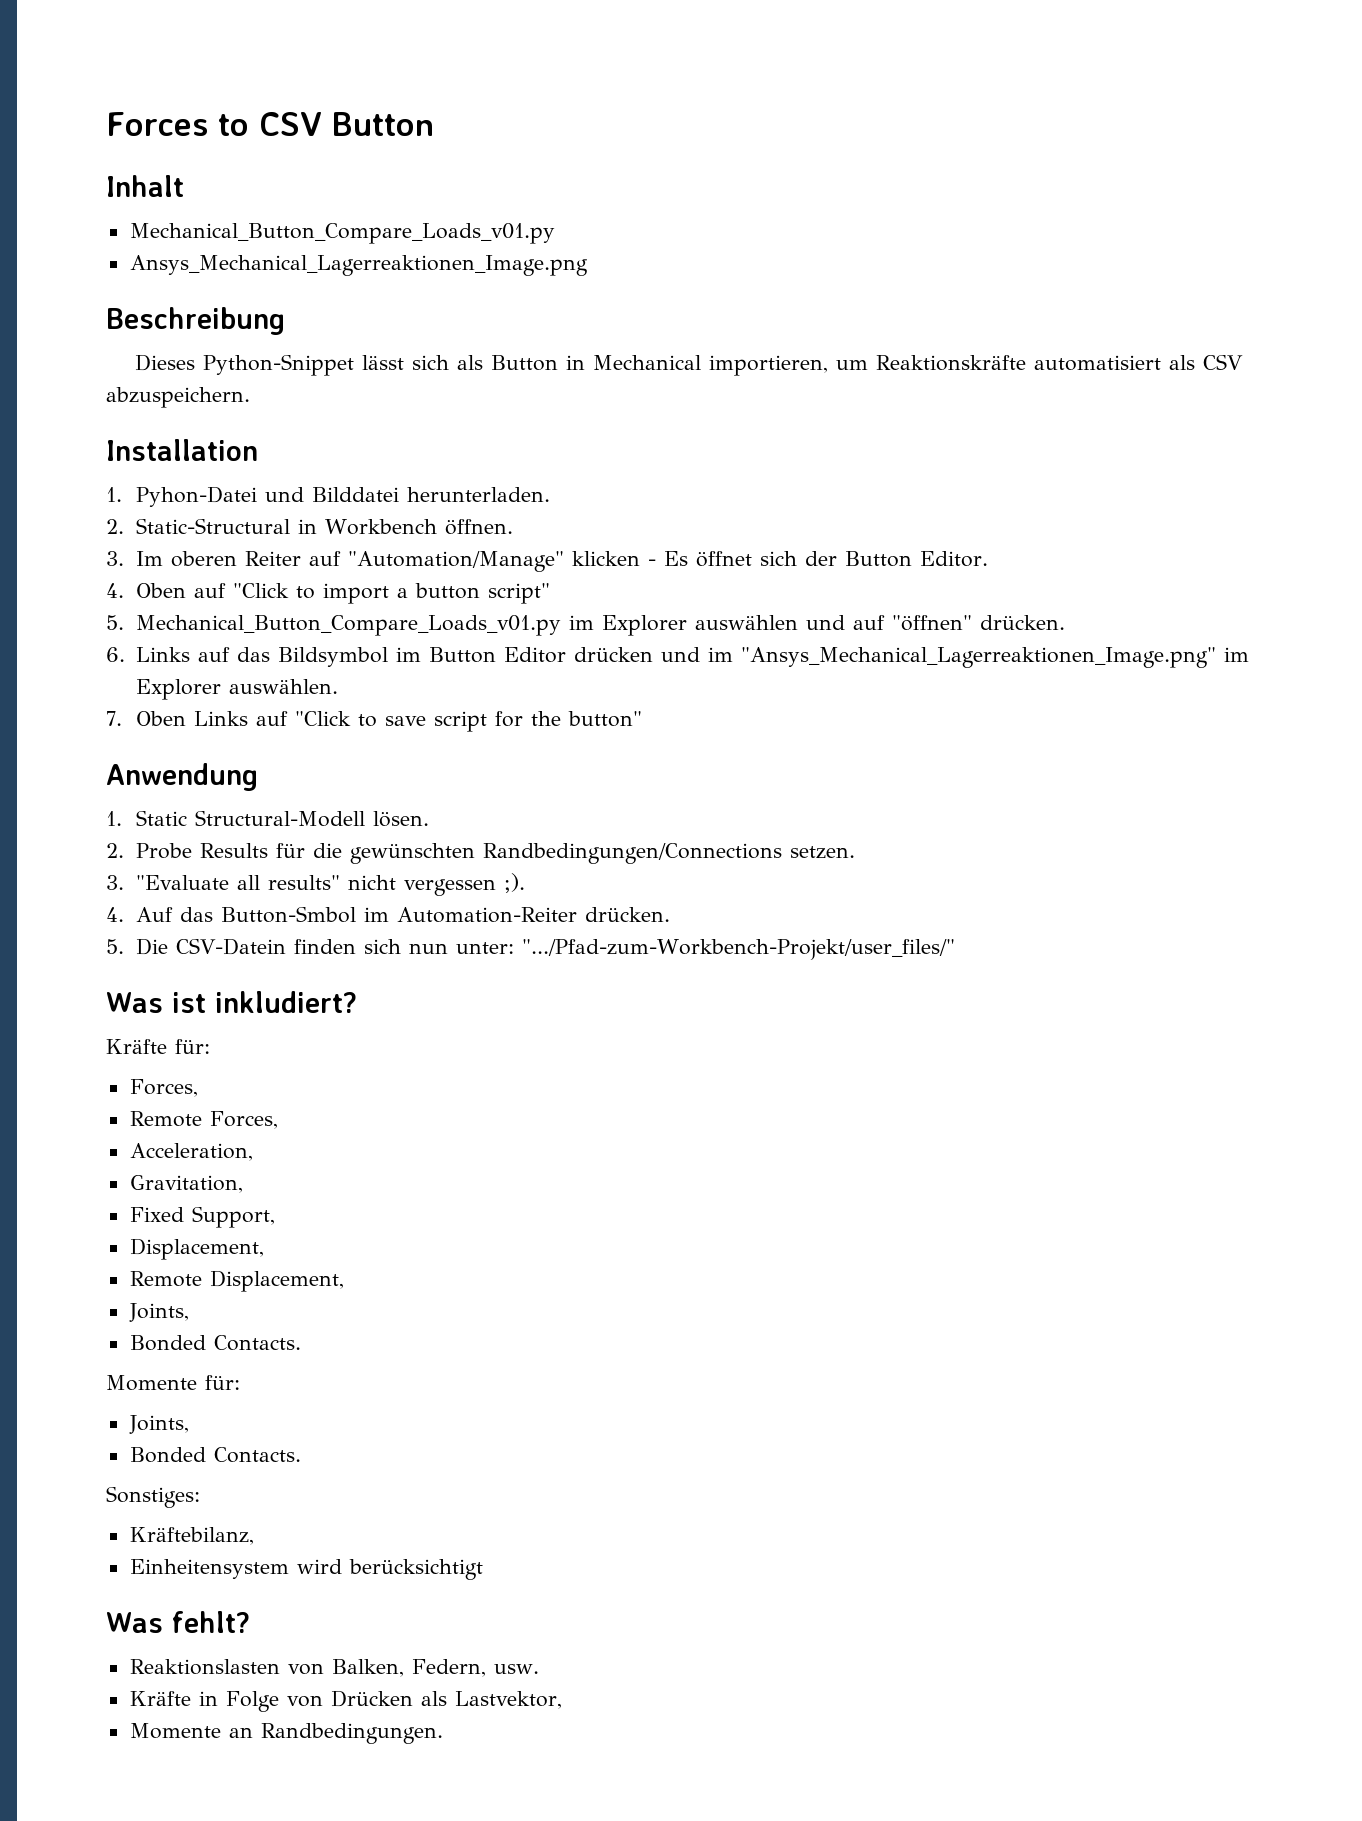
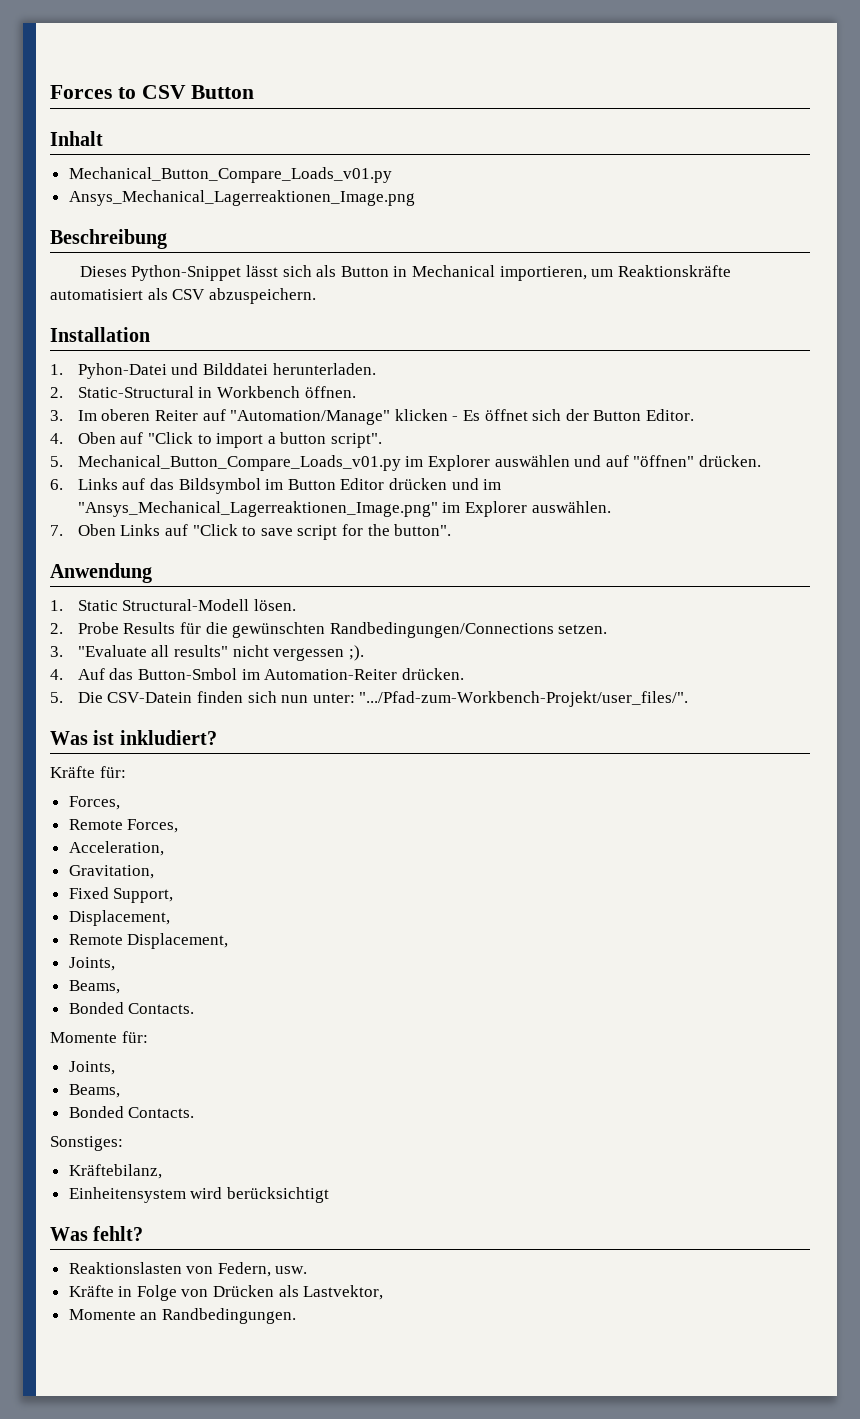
[487,583,550,604] script" -> [330,433,382,448] script".
[567,711,642,727] button" -> [394,524,452,536] button".
[521,939,955,960] ".../Pfad-zum-Workbench-Projekt/user_files/" -> [359,691,689,707] ".../Pfad-zum-Workbench-Projekt/user_files/".
(189, 1312) none -> [68,980,120,994] // Beams,
(189, 1424) none -> [68,1084,120,1098] // Beams,
[331,1659,404,1677] Balken, -> (214, 1270) none

